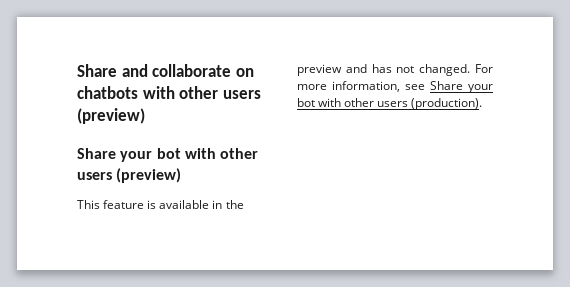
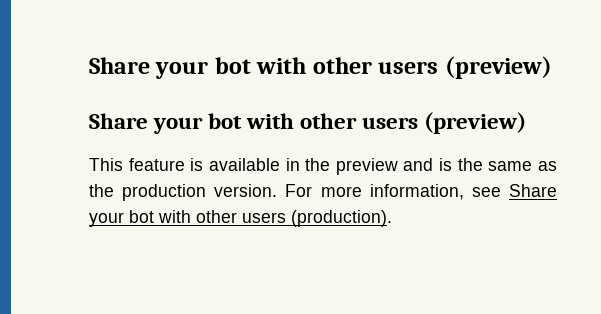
[77,64,254,77] [77,86,138,99] Share and collaborate on chatbots -> [89,57,251,79] Share your bot
[371,64,471,76] has not changed. -> [439,158,557,171] [89,184,278,201] is the same as the production version.

